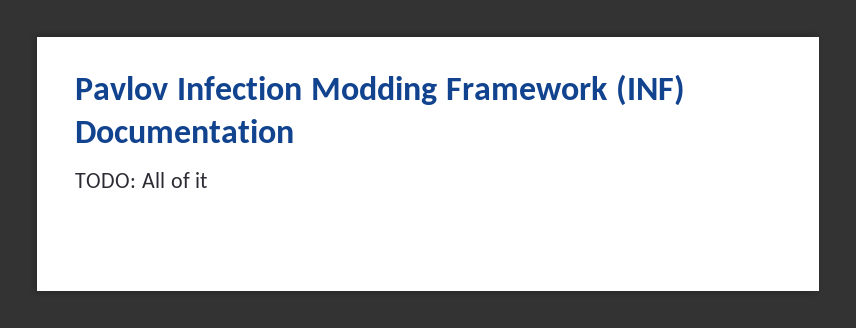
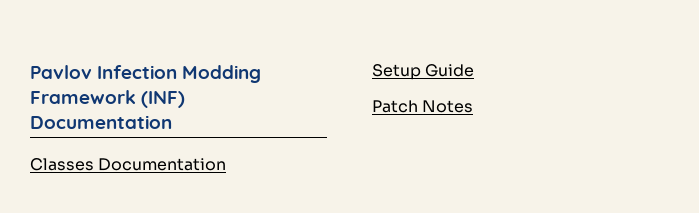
[75,172,208,188] TODO: All of it -> [30,158,227,171] [372,64,475,80] [372,100,474,113] Classes Documentation // Setup Guide // Patch Notes

